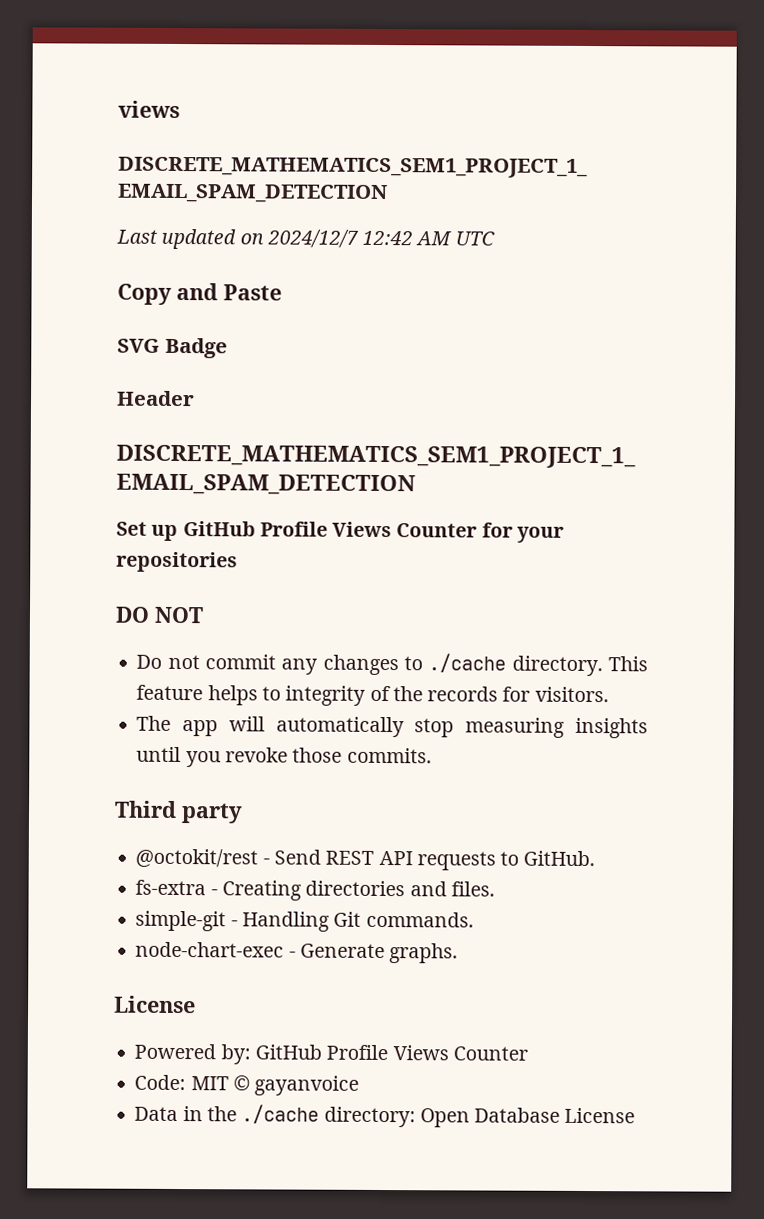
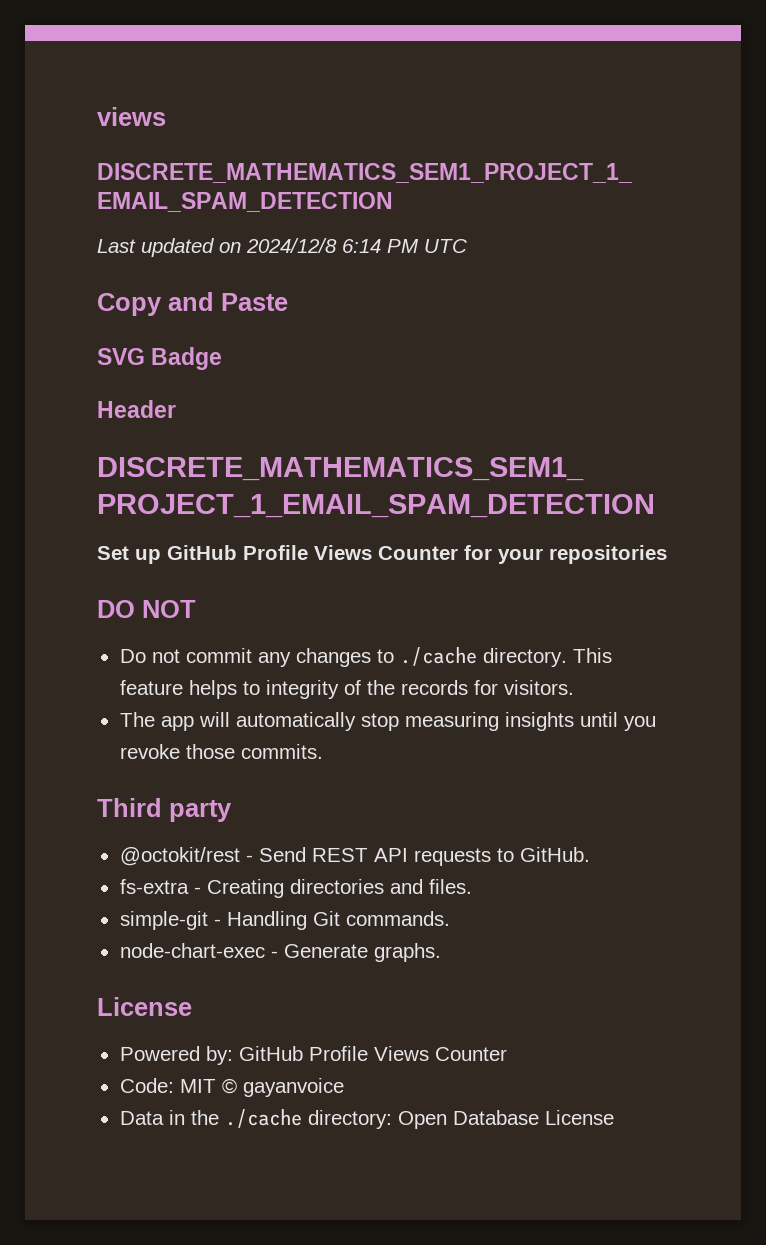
[266,229,453,248] 2024/12/7 12:42 AM -> [246,238,419,253] 2024/12/8 6:14 PM

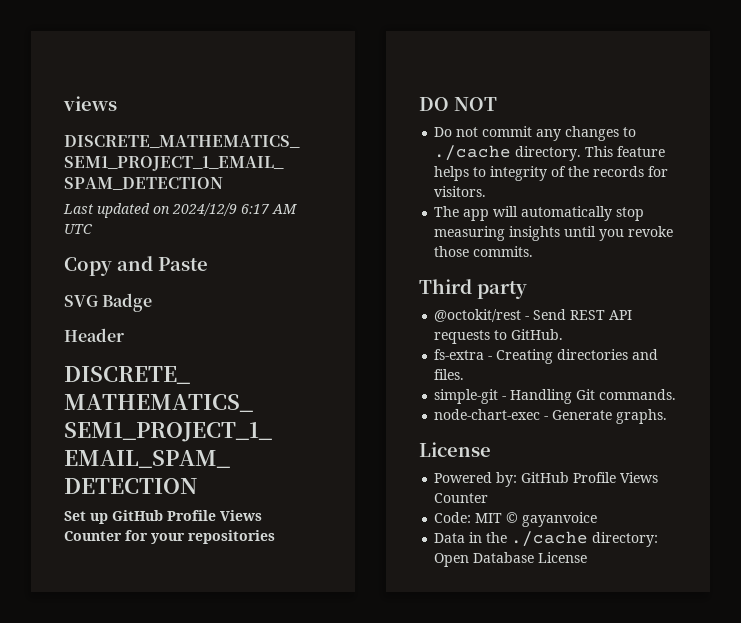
[246,238,419,253] 2024/12/8 6:14 PM -> [172,203,297,216] 2024/12/9 6:17 AM

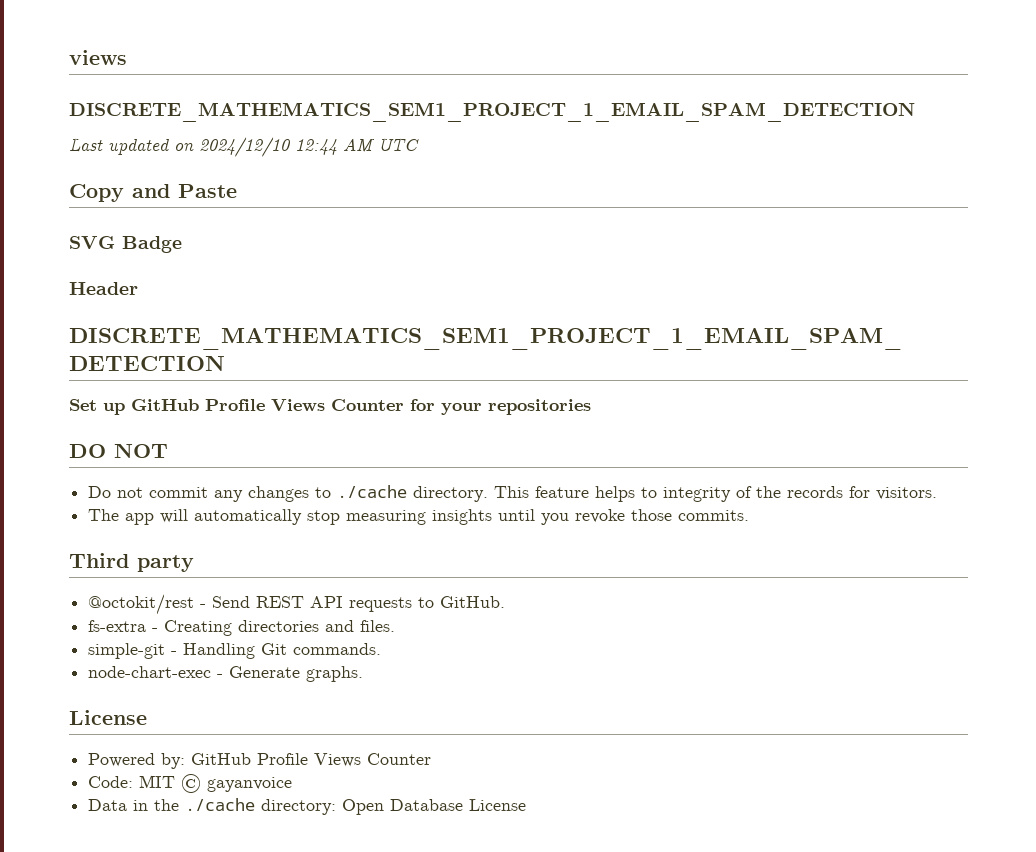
[172,203,270,216] 2024/12/9 6:17 -> [199,137,337,157] 2024/12/10 12:44

